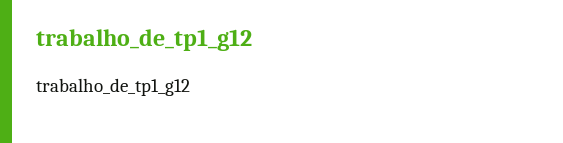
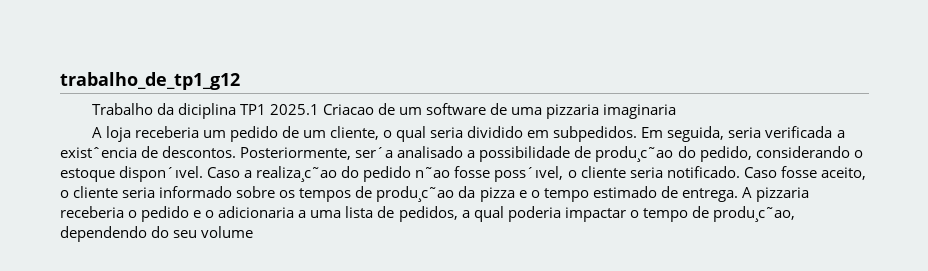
[36,78,190,96] trabalho_de_tp1_g12 -> [91,103,677,119] [91,126,845,142] [60,146,863,162] [60,166,866,182] [60,186,809,202] [60,206,795,222] [60,226,254,242] Trabalho da diciplina TP1 2025.1 Criacao de um software de uma pizzaria imaginaria // A loja receberia um pedido de um cliente, o qual seria dividido em subpedidos. Em seguida, seria verificada a existˆencia de descontos. Posteriormente, ser´a analisado a possibilidade de produ¸c˜ao do pedido, considerando o estoque dispon´ıvel. Caso a realiza¸c˜ao do pedido n˜ao fosse poss´ıvel, o cliente seria notificado. Caso fosse aceito, o cliente seria informado sobre os tempos de produ¸c˜ao da pizza e o tempo estimado de entrega. A pizzaria receberia o pedido e o adicionaria a uma lista de pedidos, a qual poderia impactar o tempo de produ¸c˜ao, dependendo do seu volume

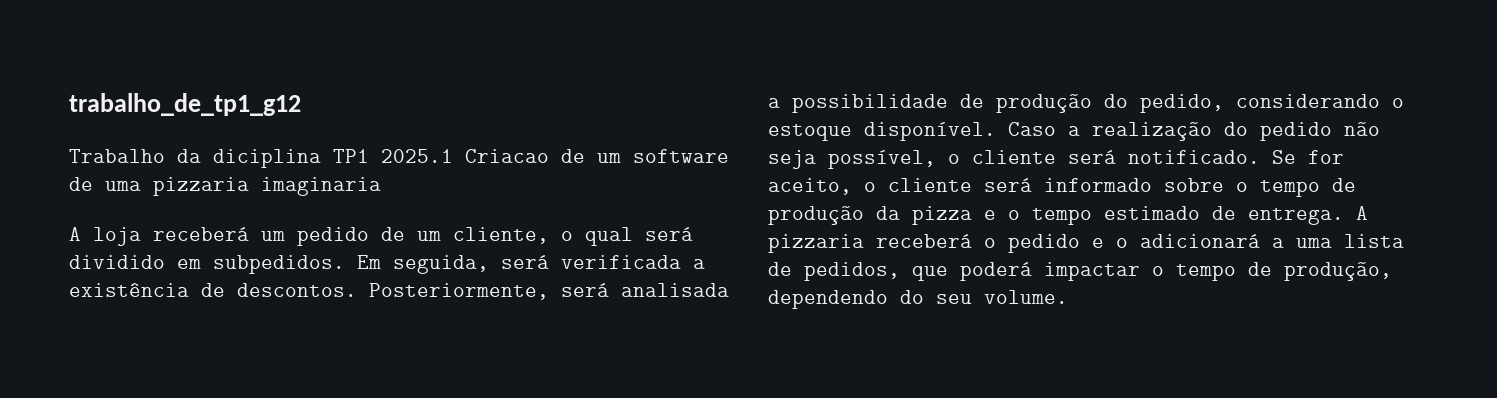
[134,126,199,138] receberia -> [153,227,249,241] receberá
[430,127,464,138] seria -> [645,227,693,241] será
[728,127,762,138] seria -> [501,255,549,269] será
[60,147,137,158] existˆencia -> [69,282,189,297] existência
[355,146,464,158] ser´a analisado -> [561,283,729,297] será analisada
[595,146,674,162] produ¸c˜ao -> [996,94,1092,113] produção
[119,166,204,182] dispon´ıvel. -> [864,122,996,141] disponível.
[256,166,338,182] realiza¸c˜ao -> [1092,122,1212,141] realização
[415,166,817,182] n˜ao fosse poss´ıvel, o cliente seria notificado. Caso fosse -> [1344,122,1380,136] [768,150,1344,169] não seja possível, o cliente será notificado. Se for
[122,187,156,198] seria -> [984,178,1032,192] será
[279,186,455,202] os tempos de produ¸c˜ao -> [1236,178,1356,197] [768,206,864,225] o tempo de produção
[60,206,124,218] receberia -> [876,234,972,248] receberá
[218,206,295,218] adicionaria -> [1140,234,1260,248] adicionará
[461,206,561,222] a qual poderia -> [912,262,1032,281] que poderá
[712,206,795,222] produ¸c˜ao, -> [1284,262,1392,281] produção,
[201,226,254,238] volume -> [984,290,1068,304] volume.

